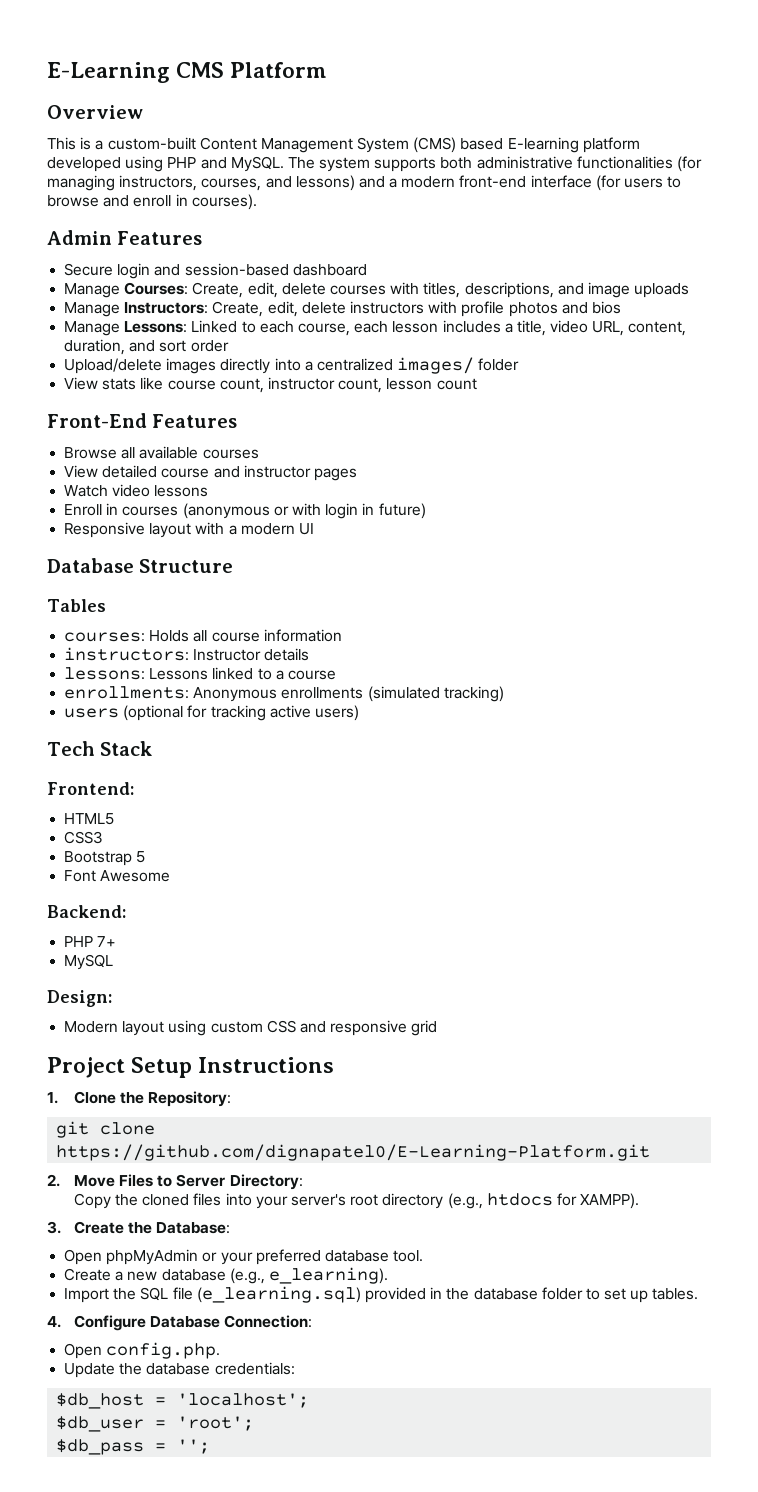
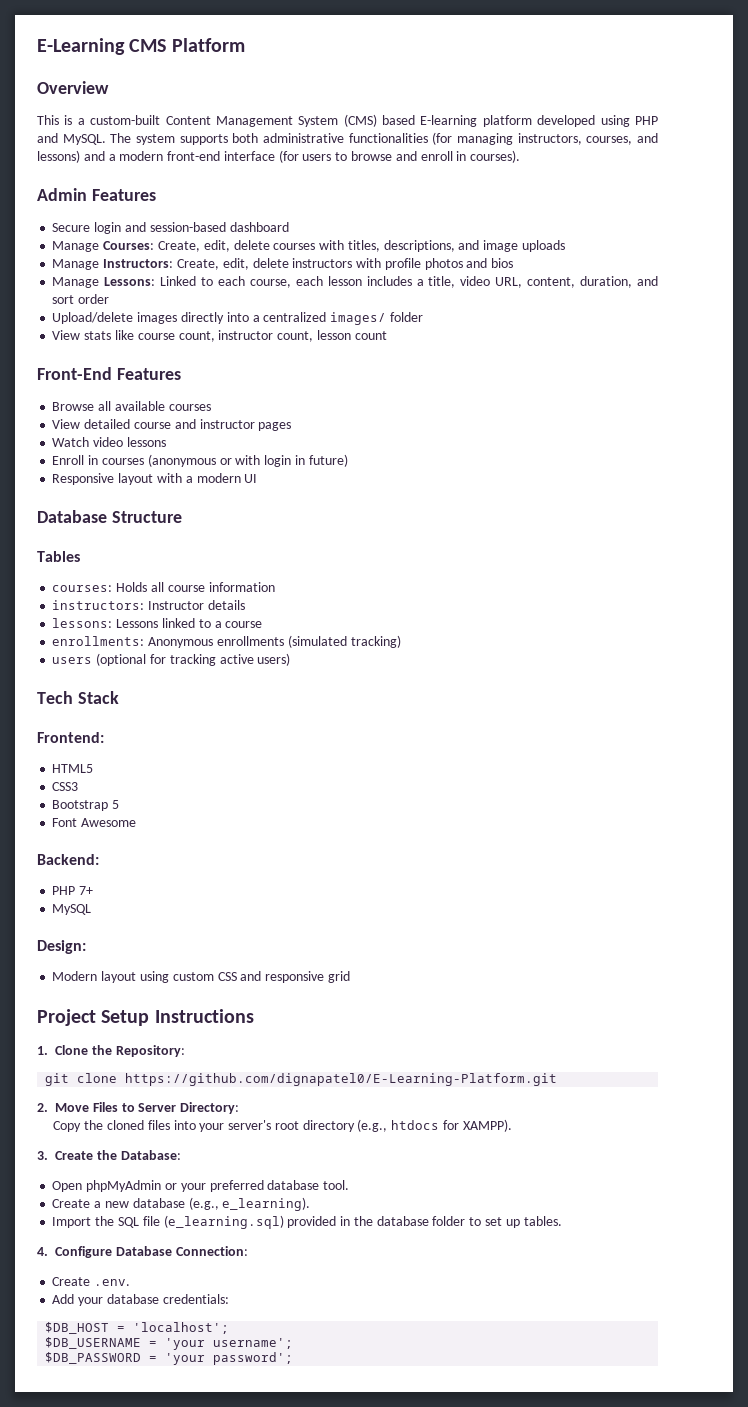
[64,1342,221,1359] [64,1363,143,1378] Open config.php. // Update the -> [52,1277,131,1286] [52,1294,104,1306] Create .env. // Add your
[56,1393,145,1409] $db_host -> [45,1322,110,1334] $DB_HOST
[56,1416,255,1432] [56,1439,211,1455] $db_user = 'root'; // $db_pass = ''; -> [45,1337,294,1350] [45,1352,294,1365] $DB_USERNAME = 'your username'; // $DB_PASSWORD = 'your password';

